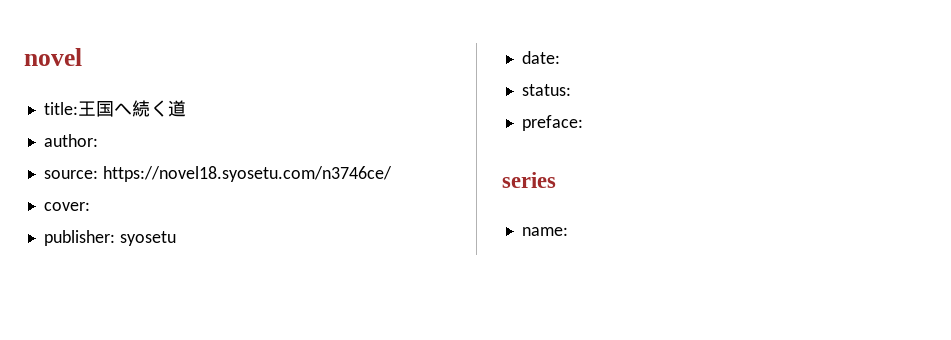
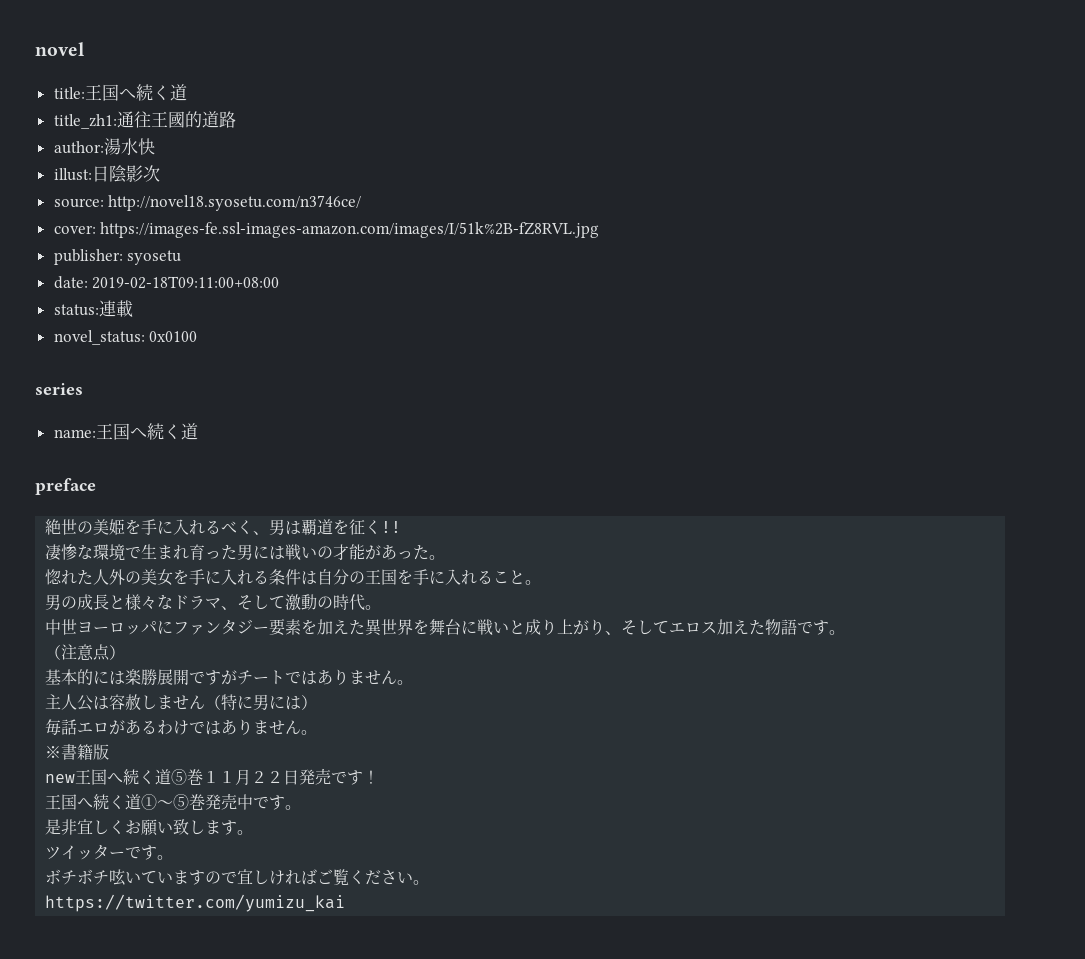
[43,134,98,147] author: -> [53,111,236,129] [53,138,155,155] [53,165,160,183] title_zh1:通往王國的道路 // author:湯水快 // illust:日陰影次
[102,166,392,182] https://novel18.syosetu.com/n3746ce/ -> [108,195,362,211] http://novel18.syosetu.com/n3746ce/
(90, 206) none -> [100,222,600,238] https://images-fe.ssl-images-amazon.com/images/I/51k%2B-fZ8RVL.jpg
(560, 57) none -> [92,276,280,289] 2019-02-18T09:11:00+08:00
[521,115,583,131] // preface: -> [98,300,133,318] [53,330,198,345] 連載 // novel_status: 0x0100
(568, 231) none -> [95,423,198,440] [35,478,96,495] [45,519,402,535] [45,544,446,561] [45,569,542,586] [45,594,382,611] [45,619,846,636] [45,644,126,661] [45,669,414,686] [45,694,318,711] [45,719,318,736] [45,744,110,760] [45,768,380,785] [45,793,302,810] [45,819,254,836] [45,844,174,860] [45,869,430,886] [45,894,346,912] 王国へ続く道 // preface // 絶世の美姫を手に入れるべく、男は覇道を征く!! // 凄惨な環境で生まれ育った男には戦いの才能があった。 // 惚れた人外の美女を手に入れる条件は自分の王国を手に入れること。 // 男の成長と様々なドラマ、そして激動の時代。 // 中世ヨーロッパにファンタジー要素を加えた異世界を舞台に戦いと成り上がり、そしてエロス加えた物語です。 // （注意点） // 基本的には楽勝展開ですがチートではありません。 // 主人公は容赦しません（特に男には） // 毎話エロがあるわけではありません。 // ※書籍版 // new王国へ続く道⑤巻１１月２２日発売です！ // 王国へ続く道①～⑤巻発売中です。 // 是非宜しくお願い致します。 // ツイッターです。 // ボチボチ呟いていますので宜しければご覧ください。 // https://twitter.com/yumizu_kai

